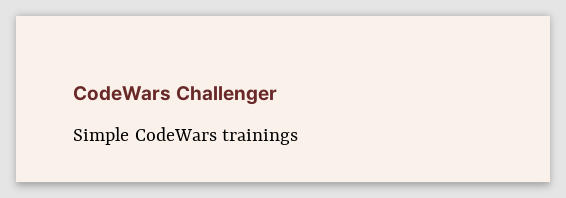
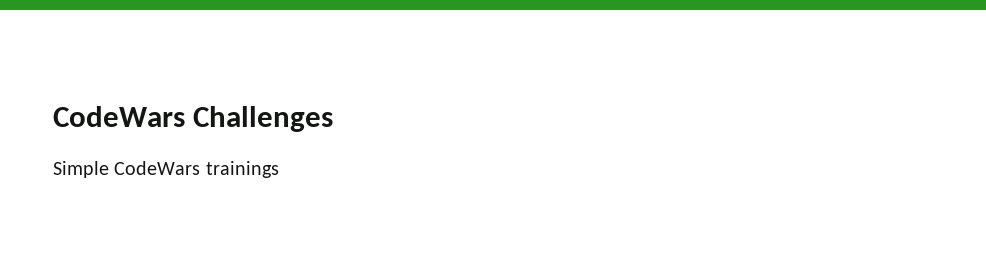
[73,86,278,105] CodeWars Challenger -> [53,106,334,132] CodeWars Challenges

